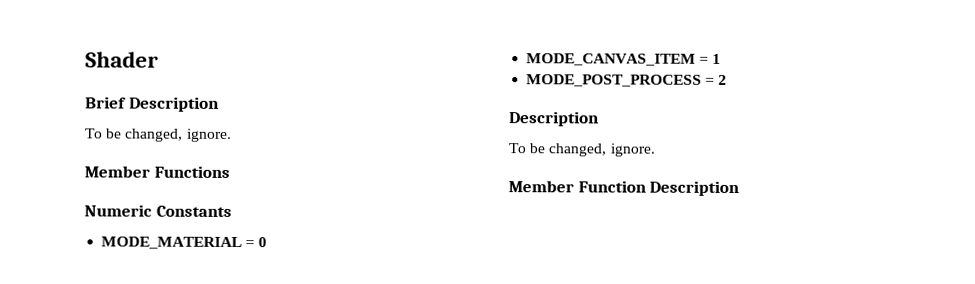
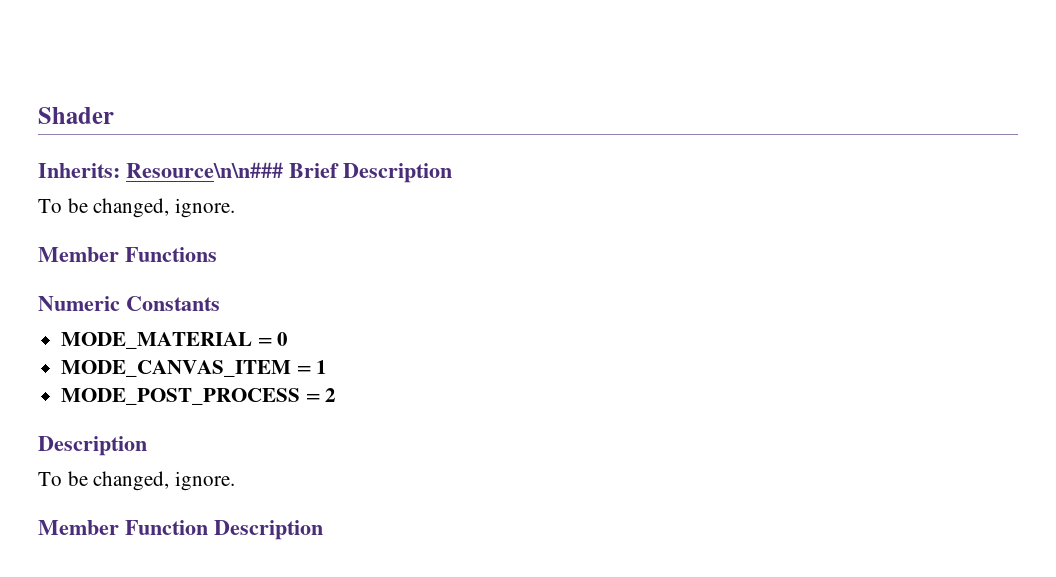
(159, 59) none -> [38,162,283,178] Inherits: Resource\n\n###

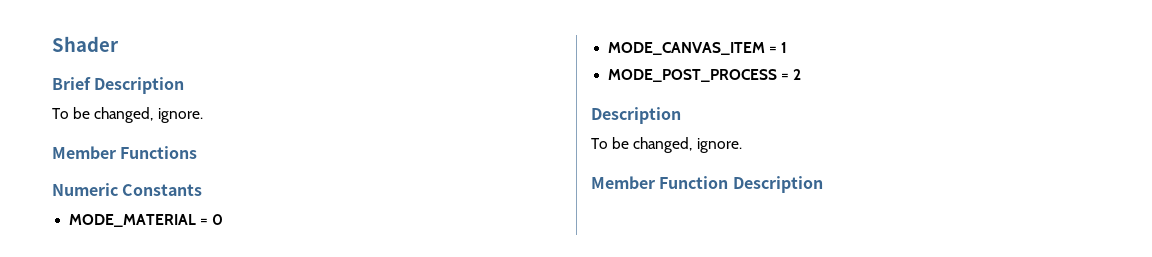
[38,162,283,178] Inherits: Resource\n\n### -> (119, 44) none

